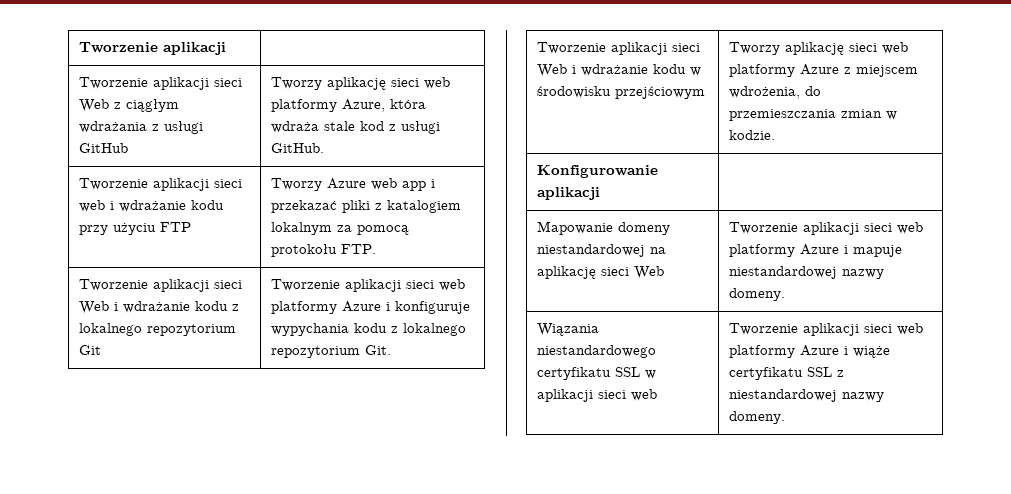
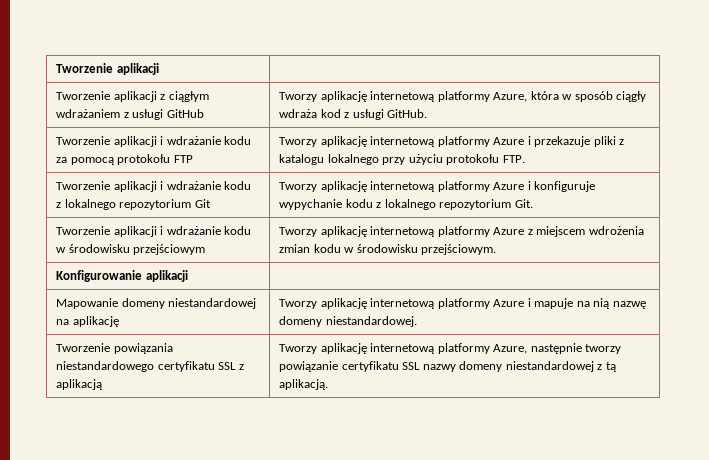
[213,78,242,87] [78,99,109,112] sieci Web -> (157, 96) none
[78,121,147,133] wdrażania -> [56,109,121,118] wdrażaniem
[390,77,450,89] sieci web -> [370,91,436,102] internetową
[270,121,355,133] wdraża stale -> [562,91,647,102] [279,109,318,118] w sposób ciągły wdraża
[213,179,242,188] [78,200,224,212] [78,223,156,235] sieci web i wdrażanie kodu przy użyciu -> [160,136,252,145] [56,154,171,165] i wdrażanie kodu za pomocą protokołu
[326,178,435,191] [270,200,461,213] [270,222,409,235] Azure web app i przekazać pliki z katalogiem lokalnym za pomocą -> [320,136,625,147] [279,154,443,165] aplikację internetową platformy Azure i przekazuje pliki z katalogu lokalnego przy użyciu
[213,280,242,289] [78,301,109,314] sieci Web -> (157, 186) none
[270,279,465,292] Tworzenie aplikacji sieci web -> [279,181,436,192] Tworzy aplikację internetową
[270,323,349,336] wypychania -> [279,199,343,210] wypychanie
[671,43,700,52] [536,64,567,77] sieci Web -> (157, 231) none
[848,42,908,54] sieci web -> [370,226,436,237] internetową
[728,86,821,99] [728,109,897,121] [728,130,775,140] wdrożenia, do przemieszczania zmian w kodzie. -> [588,226,644,235] [279,244,497,255] wdrożenia zmian kodu w środowisku przejściowym.
[600,266,664,279] [728,222,923,235] [728,244,902,257] [728,266,884,279] [728,288,785,301] [536,323,599,336] [536,345,656,358] [536,367,656,380] [536,389,657,402] [728,323,923,336] [728,345,890,358] [728,367,844,380] [728,389,884,402] [728,411,785,424] sieci Web | Tworzenie aplikacji sieci web platformy Azure i mapuje niestandardowej nazwy domeny. // Wiązania niestandardowego certyfikatu SSL w aplikacji sieci web | Tworzenie aplikacji sieci web platformy Azure i wiąże certyfikatu SSL z niestandardowej nazwy domeny. -> [279,298,646,309] [279,316,417,327] [56,343,173,354] [56,361,244,372] [56,379,104,390] [279,343,622,354] [279,361,617,372] [279,379,329,390] | Tworzy aplikację internetową platformy Azure i mapuje na nią nazwę domeny niestandardowej. // Tworzenie powiązania niestandardowego certyfikatu SSL z aplikacją | Tworzy aplikację internetową platformy Azure, następnie tworzy powiązanie certyfikatu SSL nazwy domeny niestandardowej z tą aplikacją.

